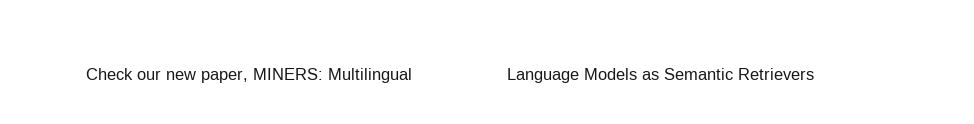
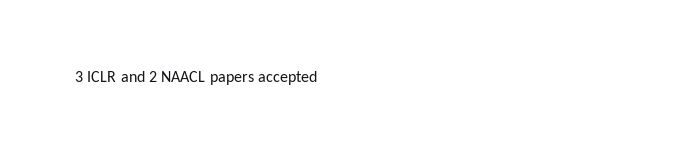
[86,68,814,83] Check our new paper, MINERS: Multilingual Language Models as Semantic Retrievers -> [75,71,317,85] 3 ICLR and 2 NAACL papers accepted

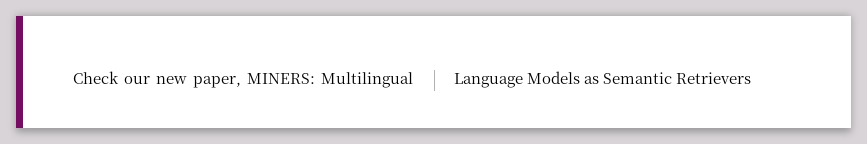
[75,71,317,85] 3 ICLR and 2 NAACL papers accepted -> [73,71,752,88] Check our new paper, MINERS: Multilingual Language Models as Semantic Retrievers

